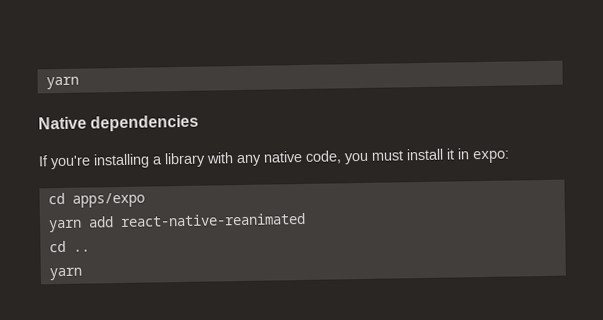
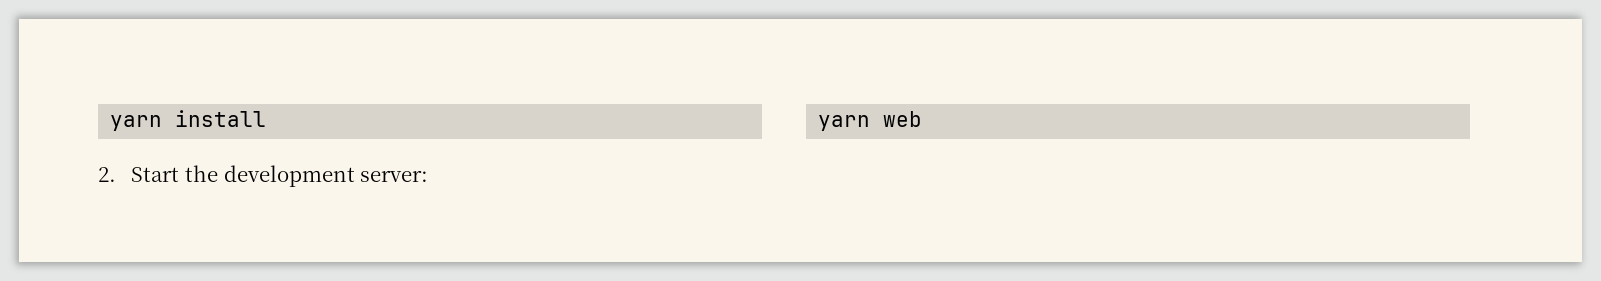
[45,76,79,90] [38,114,200,132] [38,148,510,170] [47,192,145,208] [47,212,306,233] [48,240,90,253] [48,267,82,281] yarn // Native dependencies // If you're installing a library with any native code, you must install it in expo: // cd apps/expo // yarn add react-native-reanimated // cd .. // yarn -> [110,110,267,131] [98,165,429,187] [818,111,923,131] yarn install // 2. Start the development server: // yarn web

